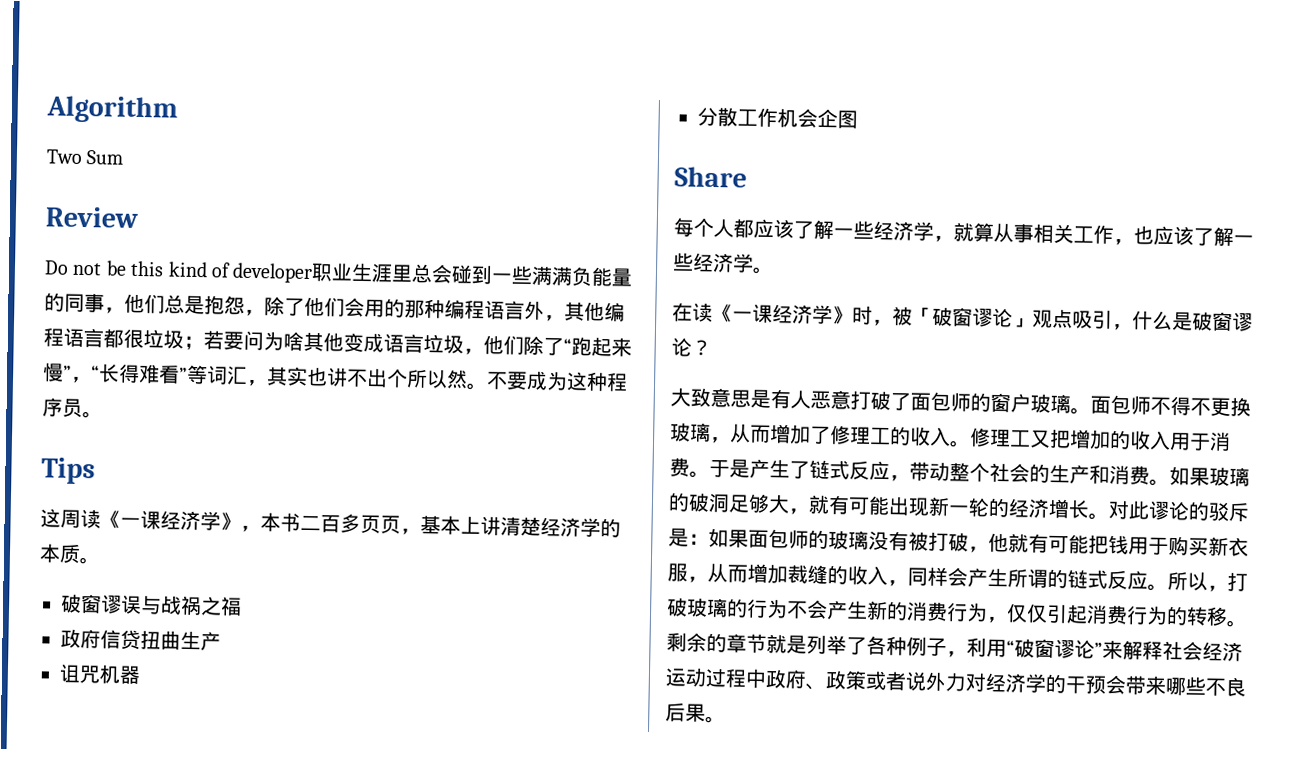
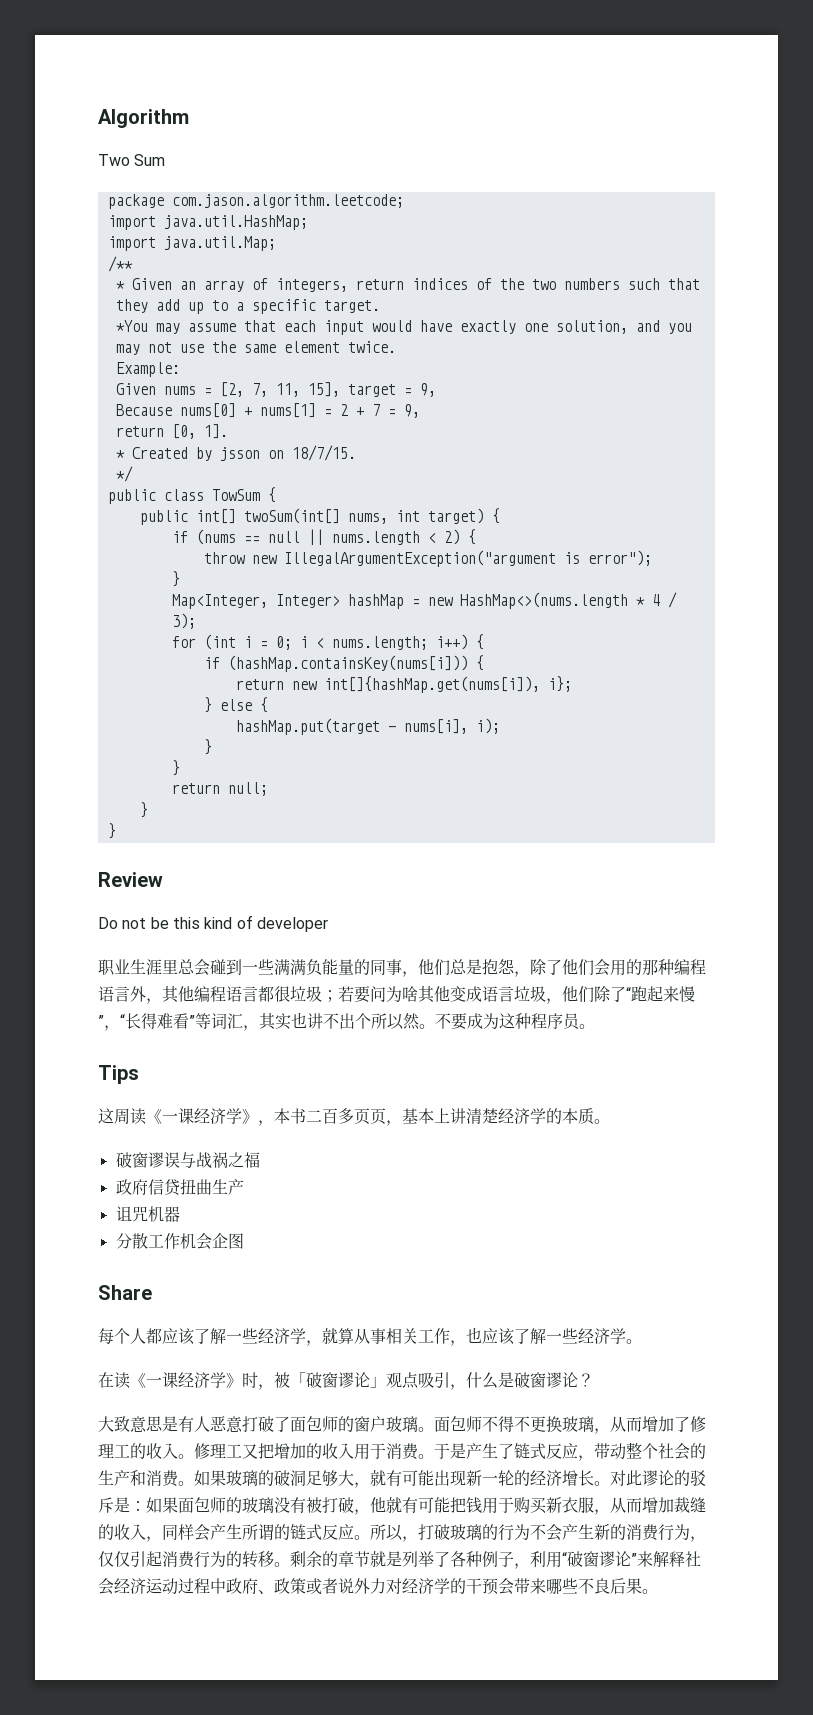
(125, 157) none -> [107,194,404,209] [107,215,308,230] [107,236,276,251] [107,256,133,272] [115,278,700,292] [115,299,380,314] [115,320,692,335] [115,341,396,355] [115,362,180,377] [115,382,436,397] [115,403,420,418] [115,424,228,439] [115,445,356,461] [115,466,133,482] [107,487,276,504] [139,508,500,525] [171,529,476,545] [203,550,652,567] [171,571,180,587] [171,592,677,609] [171,613,196,629] [171,634,484,650] [203,655,484,672] [235,676,572,693] [203,697,268,713] [235,718,500,735] [203,739,212,755] [171,760,180,776] [171,782,268,796] [139,802,148,818] [107,823,116,839] // package com.jason.algorithm.leetcode; // import java.util.HashMap; // import java.util.Map; // /** // * Given an array of integers, return indices of the two numbers such that they add up to a specific target. // *You may assume that each input would have exactly one solution, and you may not use the same element twice. // Example: // Given nums = [2, 7, 11, 15], target = 9, // Because nums[0] + nums[1] = 2 + 7 = 9, // return [0, 1]. // * Created by jsson on 18/7/15. // */ // public class TowSum { // public int[] twoSum(int[] nums, int target) { // if (nums == null || nums.length < 2) { // throw new IllegalArgumentException("argument is error"); // } // Map<Integer, Integer> hashMap = new HashMap<>(nums.length * 4 / 3); // for (int i = 0; i < nums.length; i++) { // if (hashMap.containsKey(nums[i])) { // return new int[]{hashMap.get(nums[i]), i}; // } else { // hashMap.put(target - nums[i], i); // } // } // return null; // } // }
(314, 273) none -> (328, 924) //

